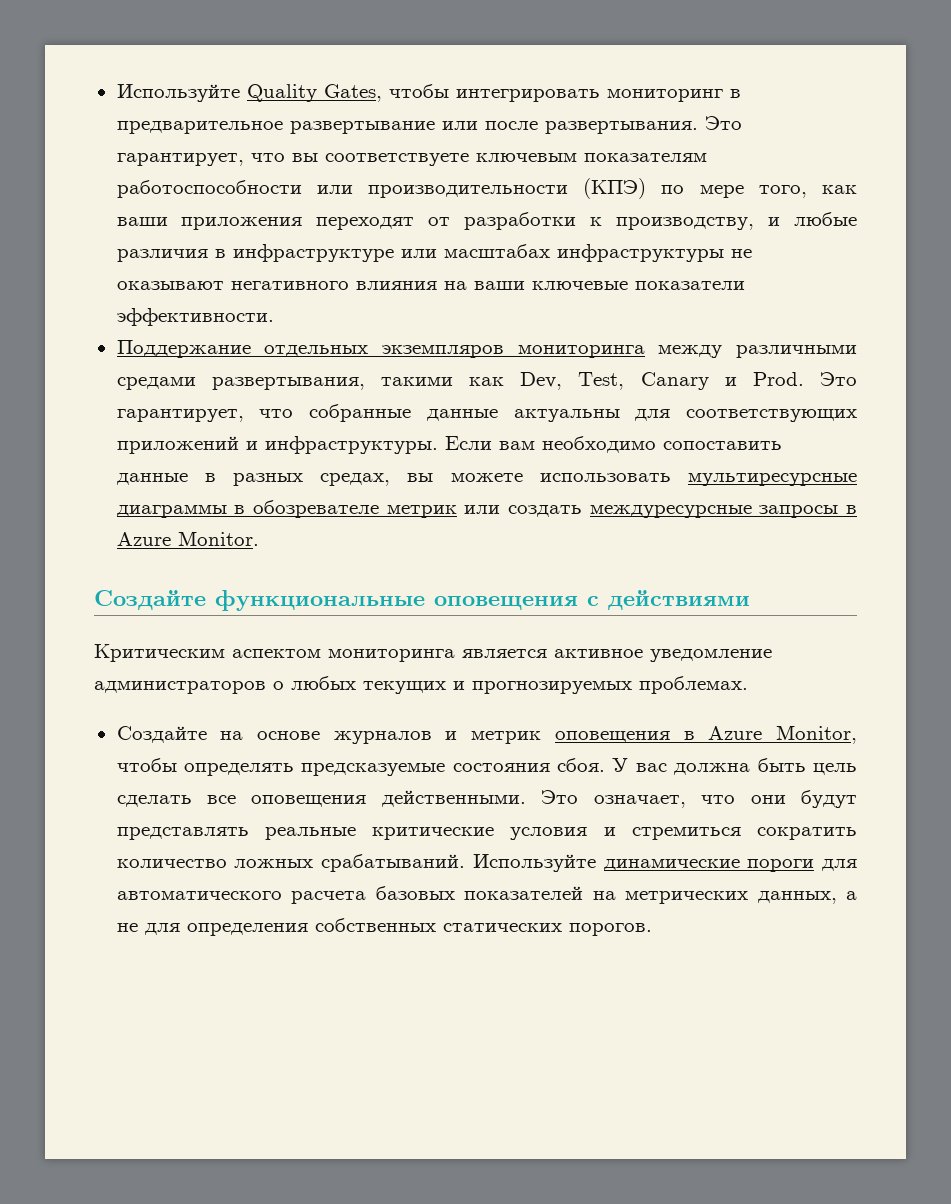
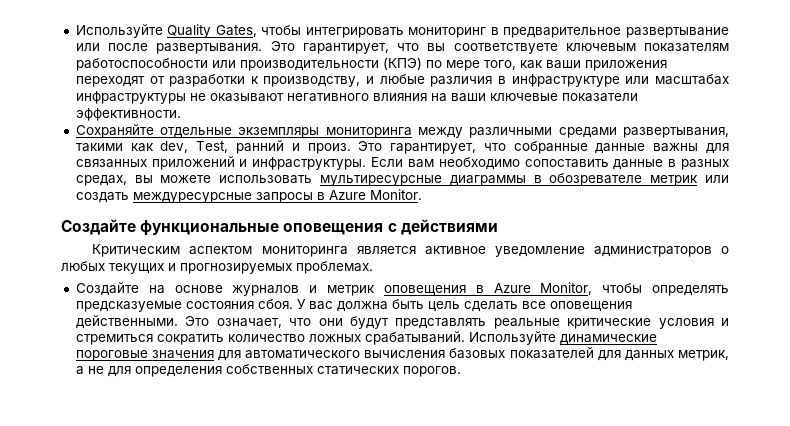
[116,340,504,358] Поддержание отдельных экземпляров -> [75,124,320,138] Сохраняйте отдельные экземпляры
[520,372,804,390] Dev, Test, Canary и Prod. -> [160,140,351,154] dev, Test, ранний и произ.
[513,409,857,422] актуальны для соответствующих -> [653,143,729,154] [75,159,147,168] важны для связанных
[747,859,815,872] пороги -> [75,350,214,361] пороговые значения
[291,891,367,904] расчета -> [364,350,446,358] вычисления
[592,891,837,904] на метрических данных, -> [597,350,729,361] для данных метрик,

